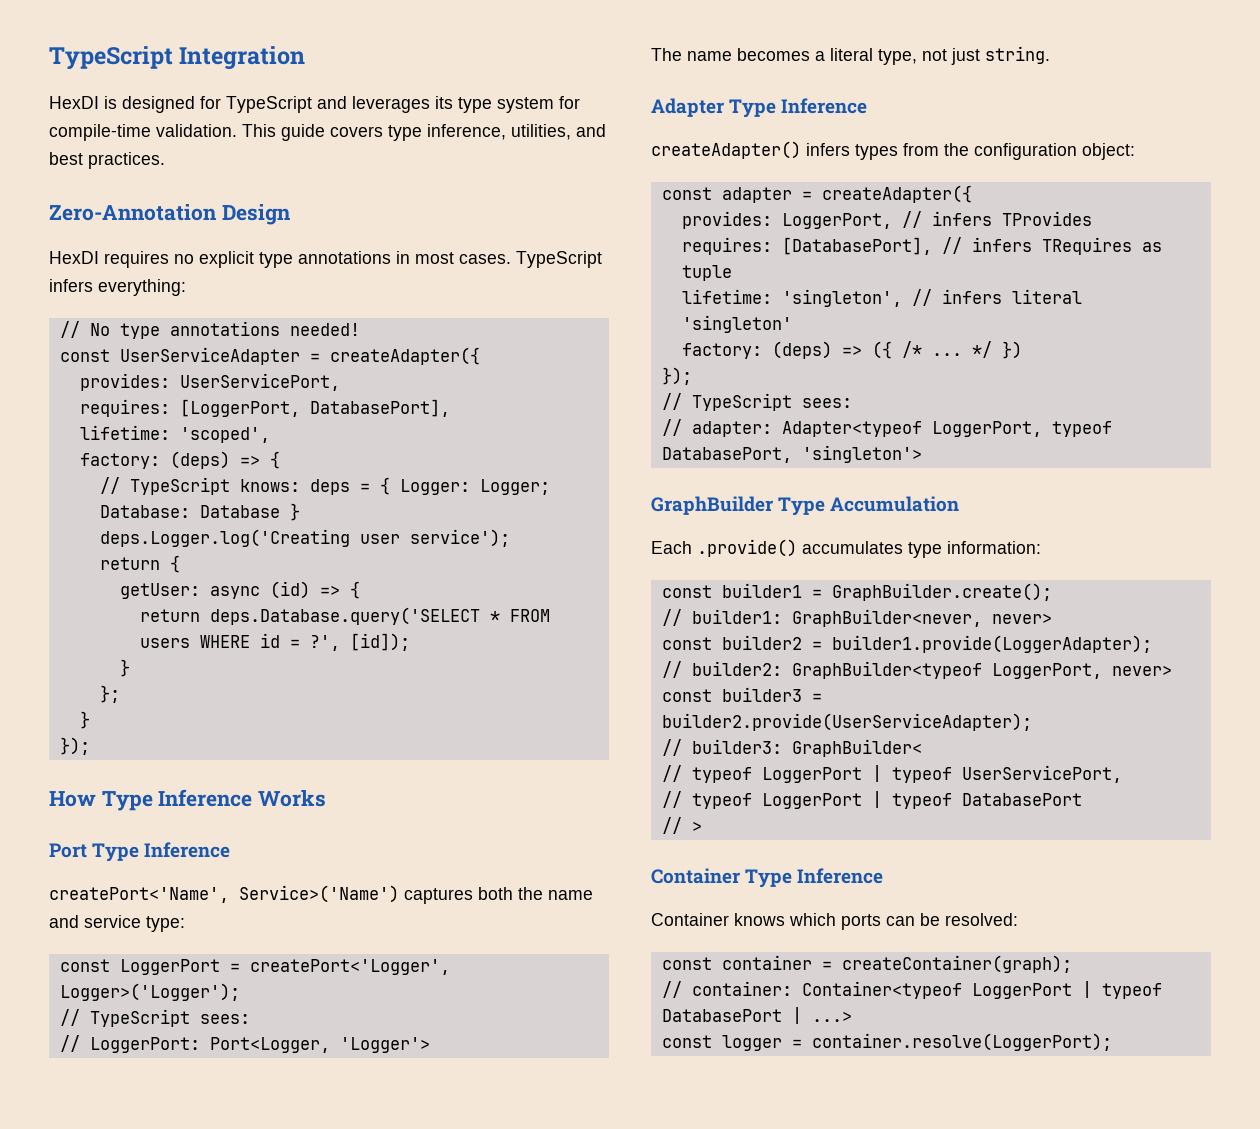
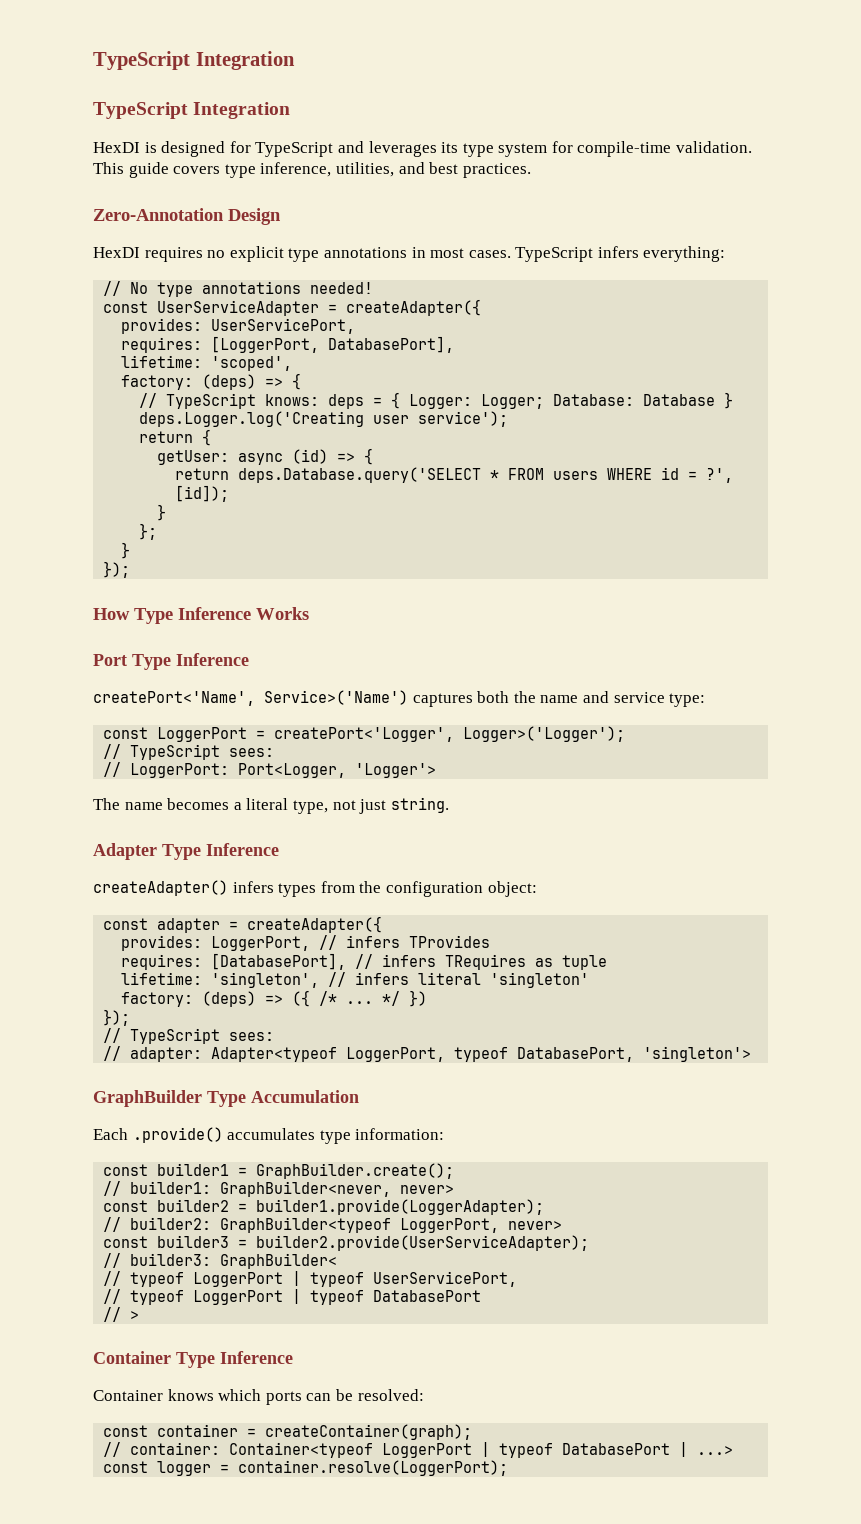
[49,46,306,70] TypeScript Integration -> [93,51,295,70] [93,102,291,119] TypeScript Integration // TypeScript Integration

